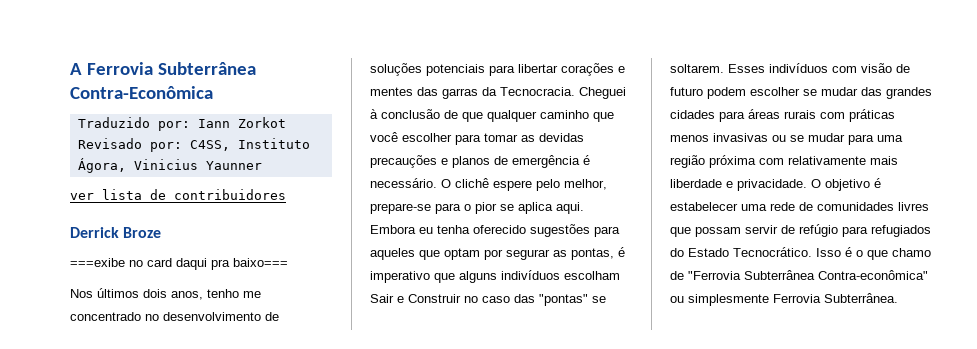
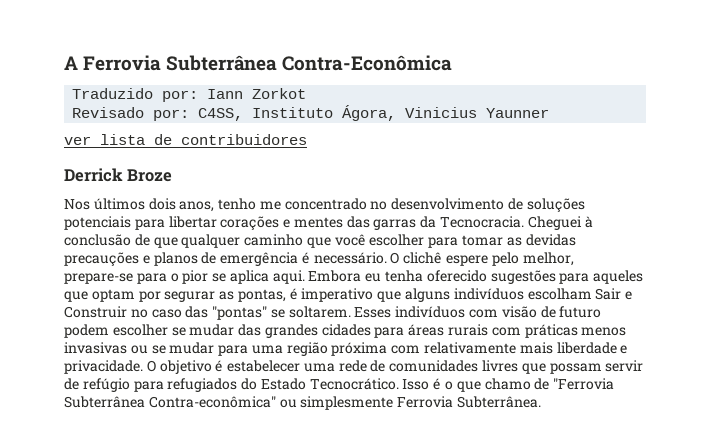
[70,258,288,270] // ===exibe no card daqui pra baixo=== -> (173, 175) none

